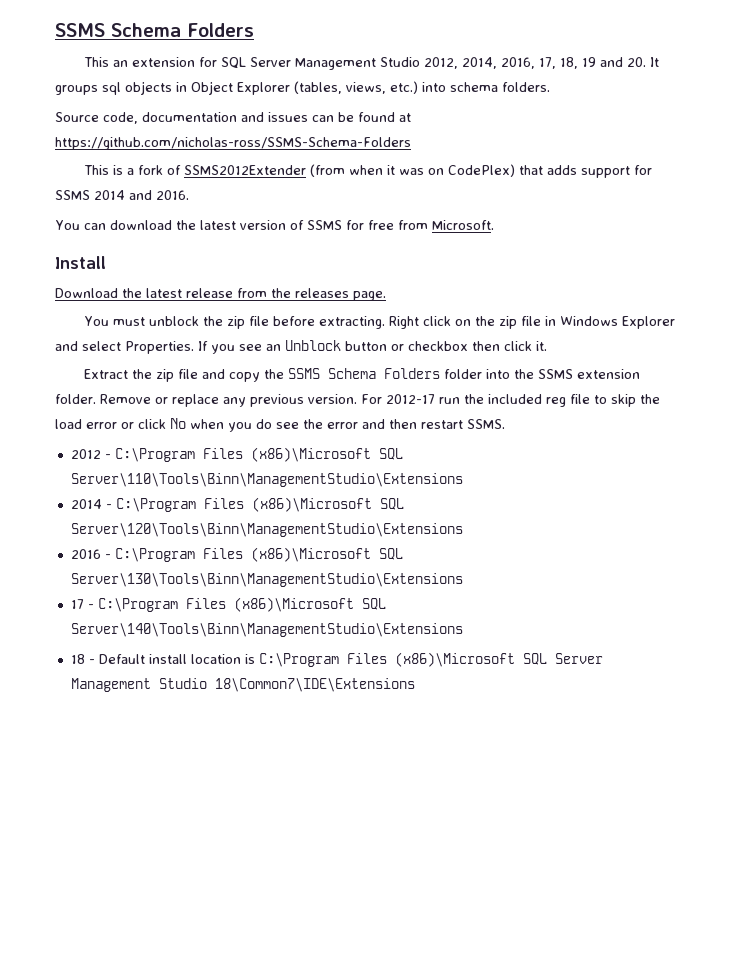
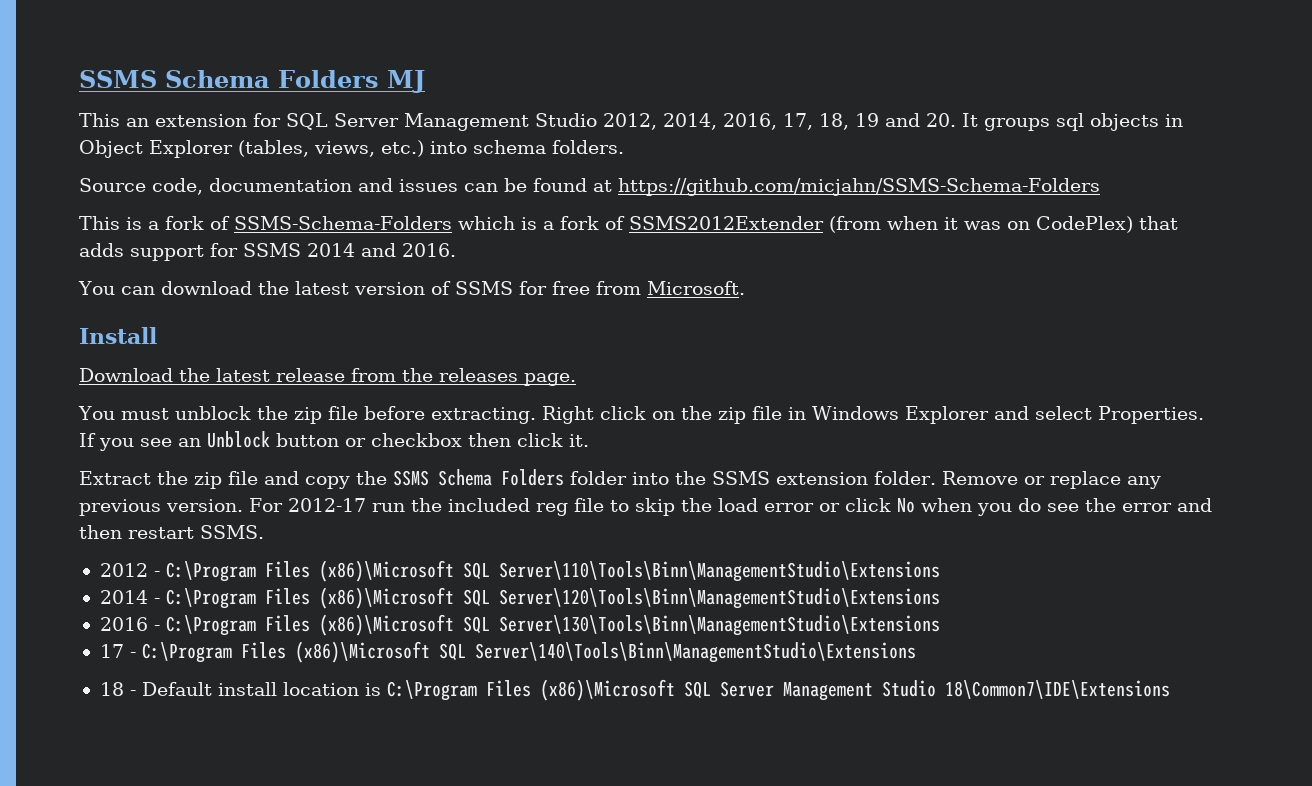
[55,23,254,37] SSMS Schema Folders -> [79,70,425,93] SSMS Schema Folders MJ
[55,137,411,150] https://github.com/nicholas-ross/SSMS-Schema-Folders -> [618,178,1100,196] https://github.com/micjahn/SSMS-Schema-Folders
(182, 170) none -> [234,216,625,230] SSMS-Schema-Folders which is a fork of

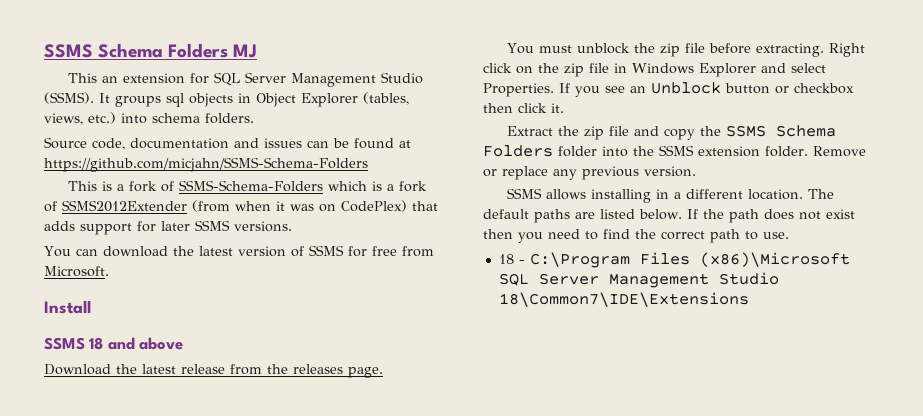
[603,113,956,130] 2012, 2014, 2016, 17, 18, 19 and 20. -> [44,92,94,104] (SSMS).
[243,243,456,257] SSMS 2014 and 2016. -> [161,220,292,232] later SSMS versions.
(157, 335) none -> [44,337,184,350] // SSMS 18 and above
[249,498,1212,516] [79,525,264,539] [99,560,940,582] [99,587,940,609] [99,614,940,636] [99,641,916,663] [99,682,381,696] For 2012-17 run the included reg file to skip the load error or click No when you do see the error and then restart SSMS. // 2012 - C:\Program Files (x86)\Microsoft SQL Server\110\Tools\Binn\ManagementStudio\Extensions // 2014 - C:\Program Files (x86)\Microsoft SQL Server\120\Tools\Binn\ManagementStudio\Extensions // 2016 - C:\Program Files (x86)\Microsoft SQL Server\130\Tools\Binn\ManagementStudio\Extensions // 17 - C:\Program Files (x86)\Microsoft SQL Server\140\Tools\Binn\ManagementStudio\Extensions // 18 - Default install location is -> [506,188,834,203] [483,209,855,223] [483,229,789,243] [498,254,525,264] // SSMS allows installing in a different location. The default paths are listed below. If the path does not exist then you need to find the correct path to use. // 18 -

